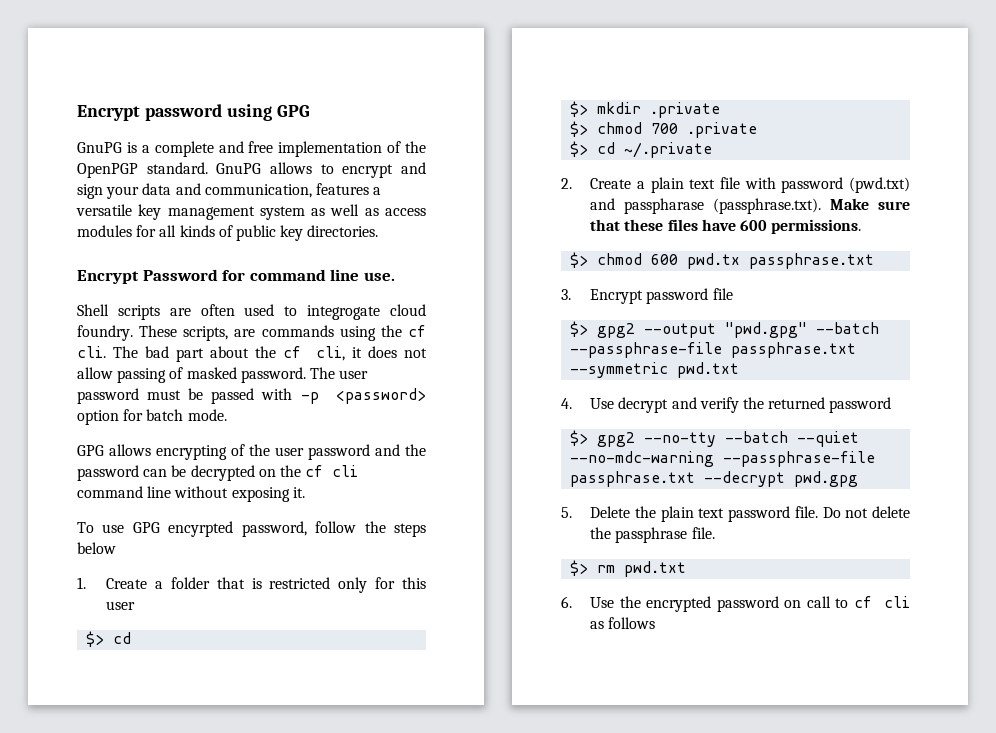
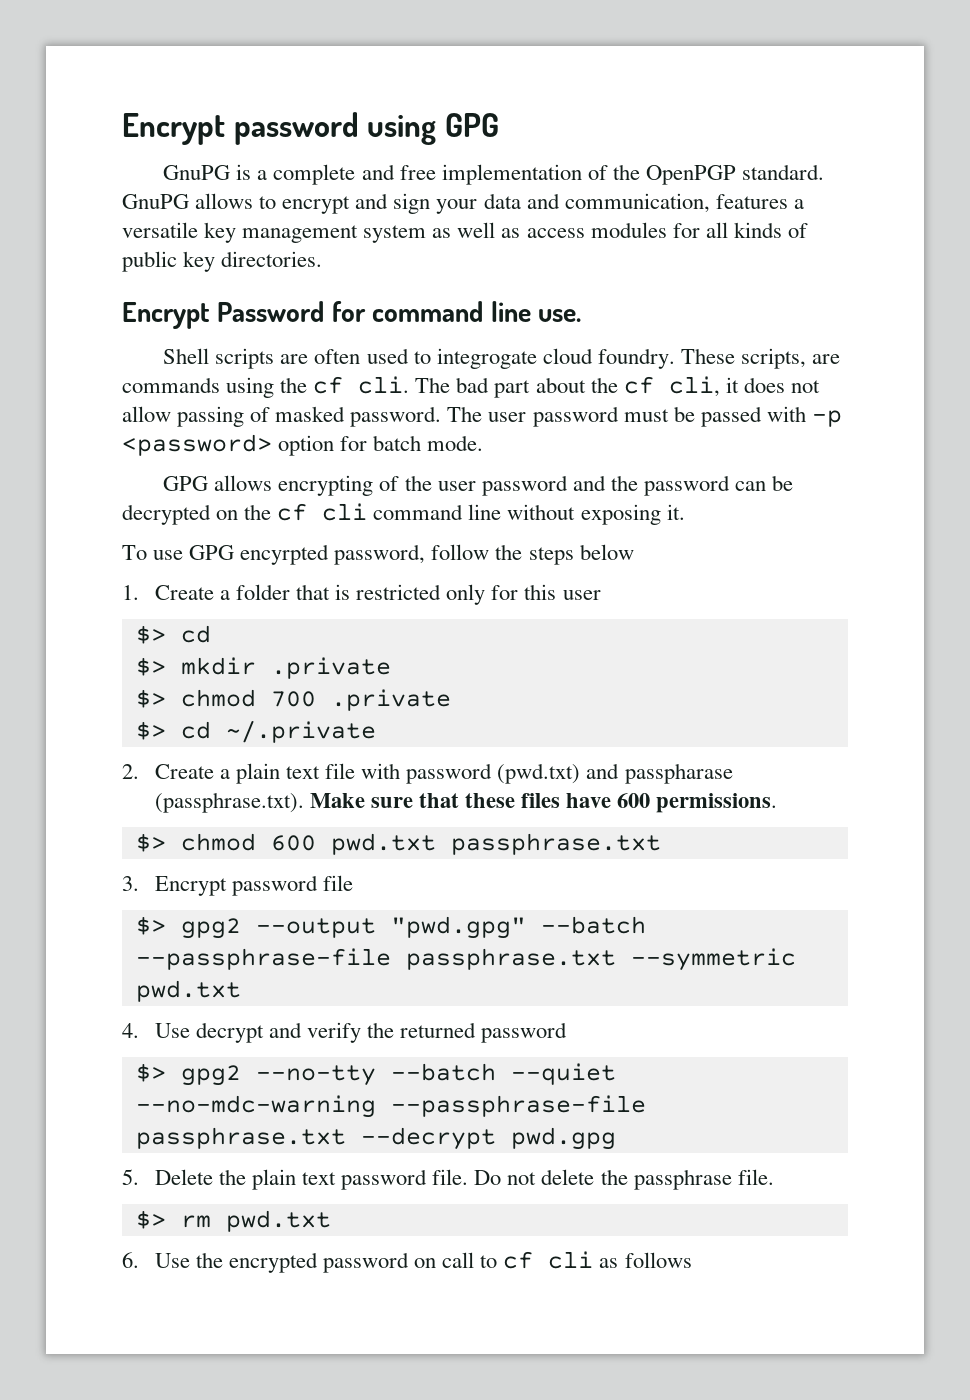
[687,253,741,269] pwd.tx -> [330,833,436,855] pwd.txt

